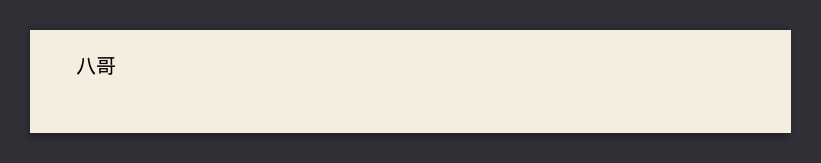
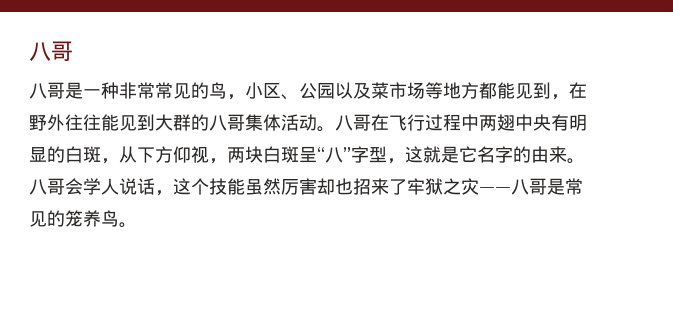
[76,57,116,75] 八哥 -> [29,41,73,62] [29,82,587,100] [29,114,587,132] [29,146,585,164] [29,178,583,196] [29,210,137,228] 八哥 // 八哥是一种非常常见的鸟，小区、公园以及菜市场等地方都能见到，在野外往往能见到大群的八哥集体活动。八哥在飞行过程中两翅中央有明显的白斑，从下方仰视，两块白斑呈“八”字型，这就是它名字的由来。八哥会学人说话，这个技能虽然厉害却也招来了牢狱之灾——八哥是常见的笼养鸟。

